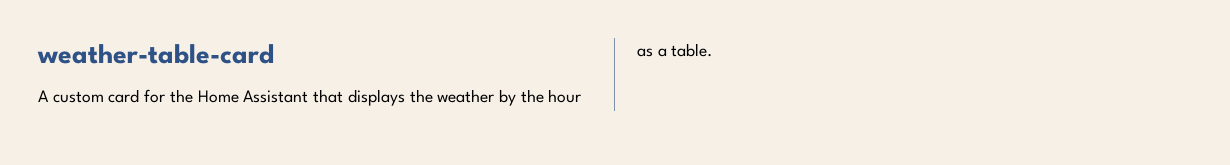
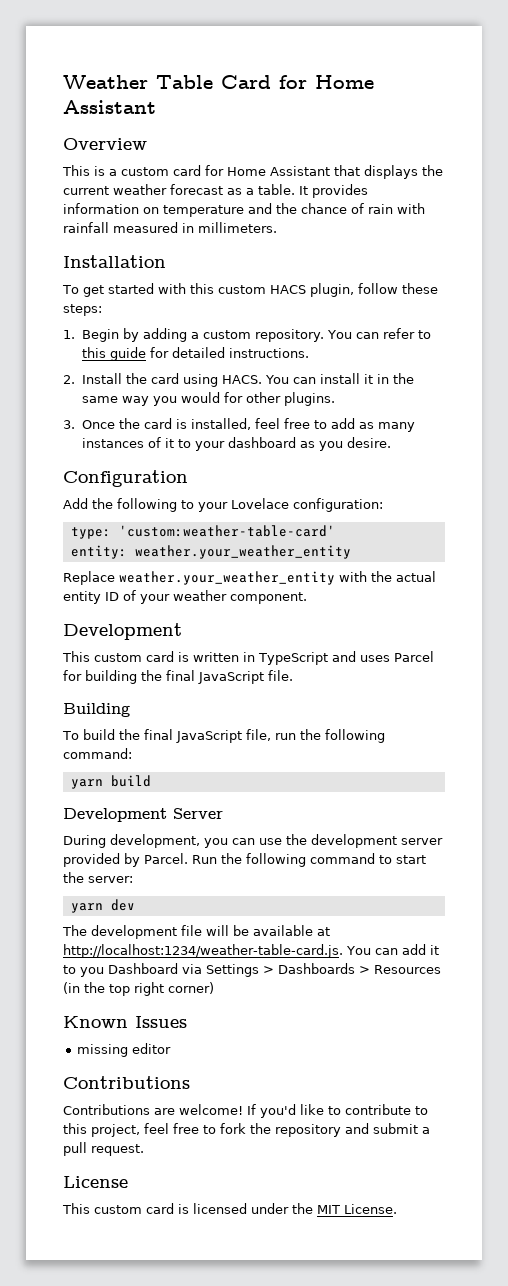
[37,44,274,64] [38,90,49,102] weather-table-card // A -> [63,75,374,89] [63,100,156,114] [63,138,147,150] [62,165,117,176] Weather Table Card for Home Assistant // Overview // This is a
[169,89,193,103] the -> (224, 170) none
[437,89,582,106] [637,43,713,57] weather by the hour as a table. -> [63,184,368,198] [63,203,425,217] [63,222,277,233] [63,255,166,268] [62,283,438,297] [63,304,102,316] [63,328,432,342] [81,347,309,361] [63,373,415,387] [81,392,335,406] [63,418,415,432] [81,437,391,451] [63,470,188,487] [63,498,383,512] [70,525,335,539] [70,545,351,559] [63,571,436,585] [63,590,307,604] [63,623,182,640] [62,651,434,665] [63,670,293,684] [63,703,130,717] [62,729,385,743] [63,748,132,759] [70,775,151,789] [63,808,223,822] [63,834,443,848] [63,853,426,867] [63,872,133,883] [70,899,135,913] [62,925,330,939] [63,944,439,958] [63,963,441,977] [63,982,214,996] [63,1016,187,1028] [77,1043,172,1057] [63,1076,190,1089] [63,1104,428,1118] [63,1123,430,1137] [63,1142,144,1156] [63,1176,128,1188] [62,1203,397,1214] current weather forecast as a table. It provides information on temperature and the chance of rain with rainfall measured in millimeters. // Installation // To get started with this custom HACS plugin, follow these steps: // 1. Begin by adding a custom repository. You can refer to this guide for detailed instructions. // 2. Install the card using HACS. You can install it in the same way you would for other plugins. // 3. Once the card is installed, feel free to add as many instances of it to your dashboard as you desire. // Configuration // Add the following to your Lovelace configuration: // type: 'custom:weather-table-card' // entity: weather.your_weather_entity // Replace weather.your_weather_entity with the actual entity ID of your weather component. // Development // This custom card is written in TypeScript and uses Parcel for building the final JavaScript file. // Building // To build the final JavaScript file, run the following command: // yarn build // Development Server // During development, you can use the development server provided by Parcel. Run the following command to start the server: // yarn dev // The development file will be available at http://localhost:1234/weather-table-card.js. You can add it to you Dashboard via Settings > Dashboards > Resources (in the top right corner) // Known Issues // missing editor // Contributions // Contributions are welcome! If you'd like to contribute to this project, feel free to fork the repository and submit a pull request. // License // This custom card is licensed under the MIT License.

